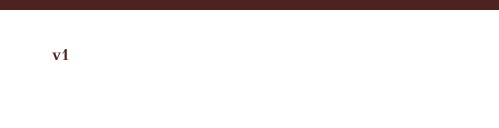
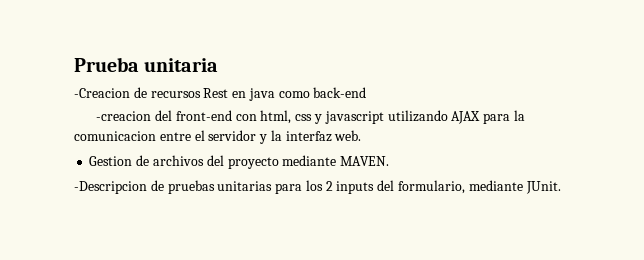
[52,49,70,60] v1 -> [74,57,219,72] [74,87,367,101] [96,110,525,124] [74,130,362,144] [89,155,390,169] [74,180,561,194] Prueba unitaria // -Creacion de recursos Rest en java como back-end // -creacion del front-end con html, css y javascript utilizando AJAX para la comunicacion entre el servidor y la interfaz web. // Gestion de archivos del proyecto mediante MAVEN. // -Descripcion de pruebas unitarias para los 2 inputs del formulario, mediante JUnit.

